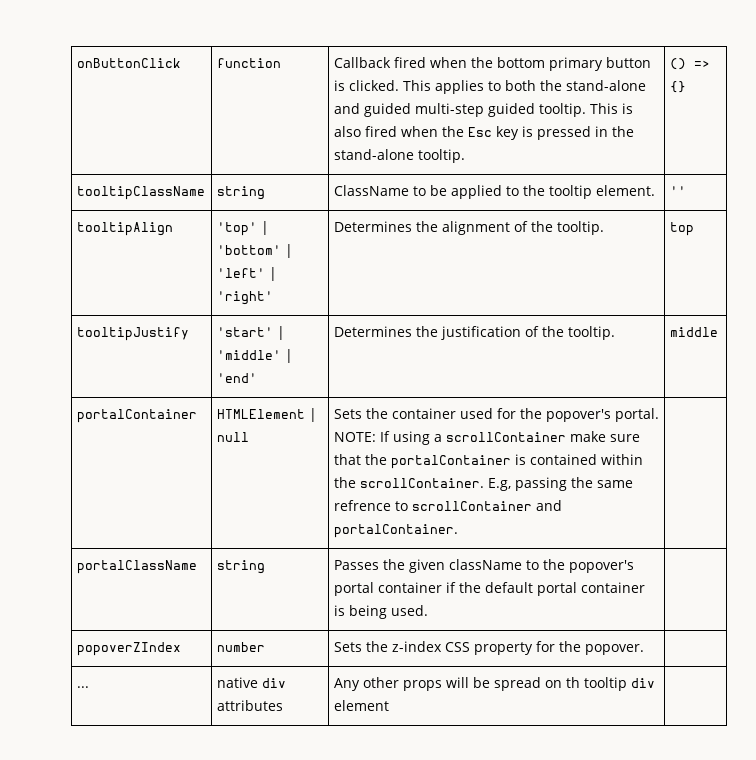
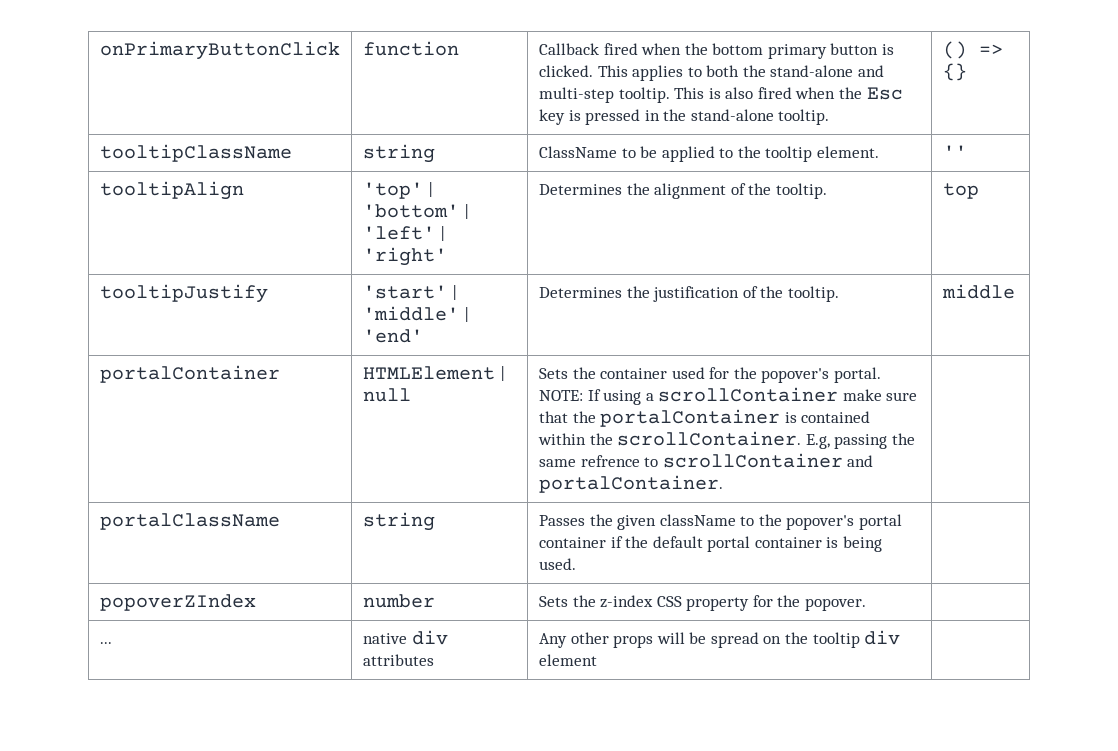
[76,58,181,68] onButtonClick -> [99,41,340,60] onPrimaryButtonClick
[363,103,535,117] guided multi-step guided -> [538,87,614,103] multi-step
[565,677,580,688] th -> [785,632,809,644] the

